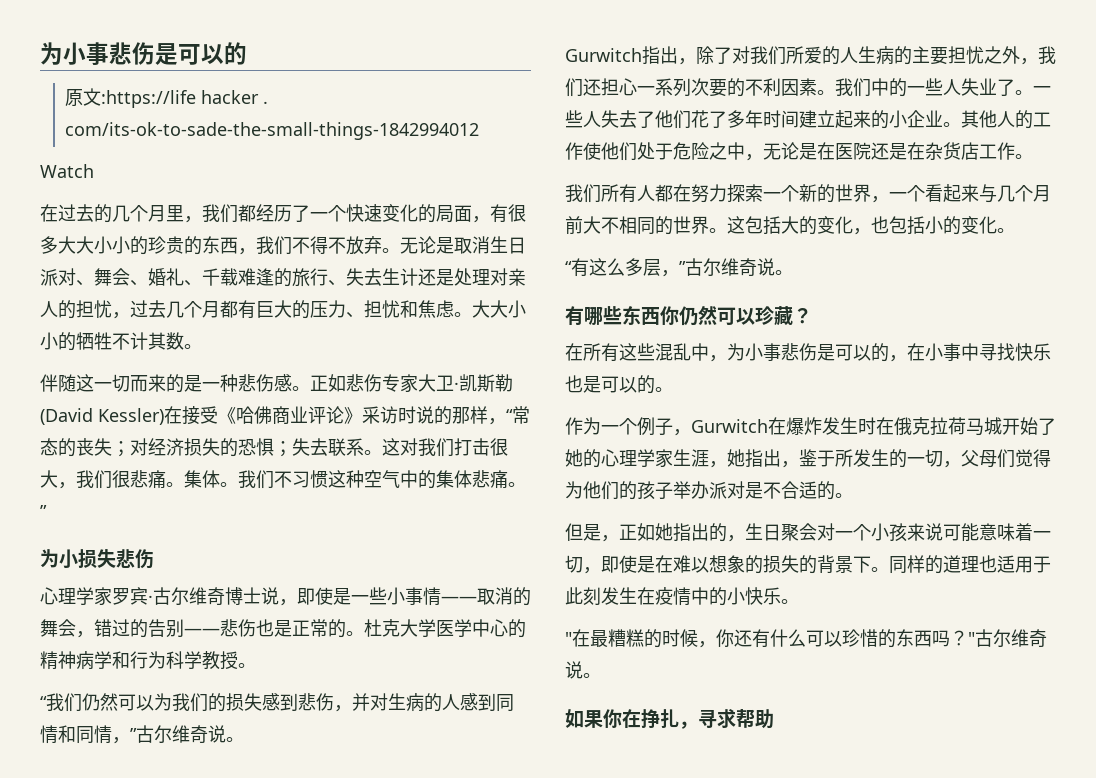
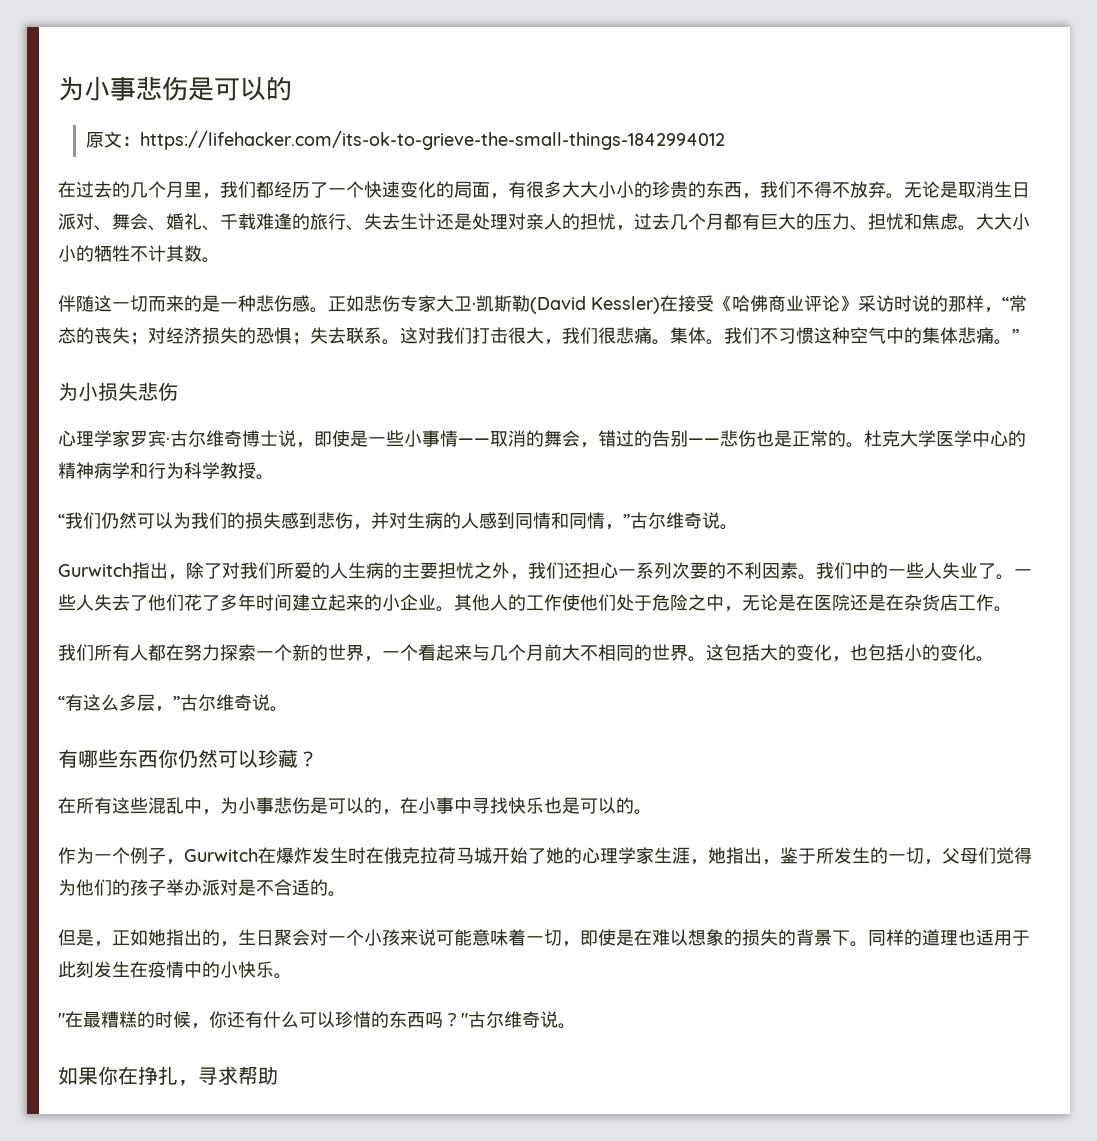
[101,90,269,108] [65,122,480,140] [40,164,94,178] :https://life hacker . com/its-ok-to-sade-the-small-things-1842994012 // Watch -> [121,130,725,150] ：https://lifehacker.com/its-ok-to-grieve-the-small-things-1842994012

